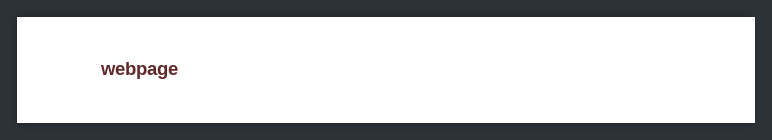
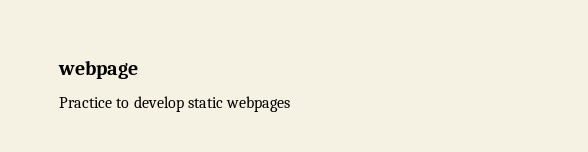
(178, 70) none -> [59,96,291,112] // Practice to develop static webpages

